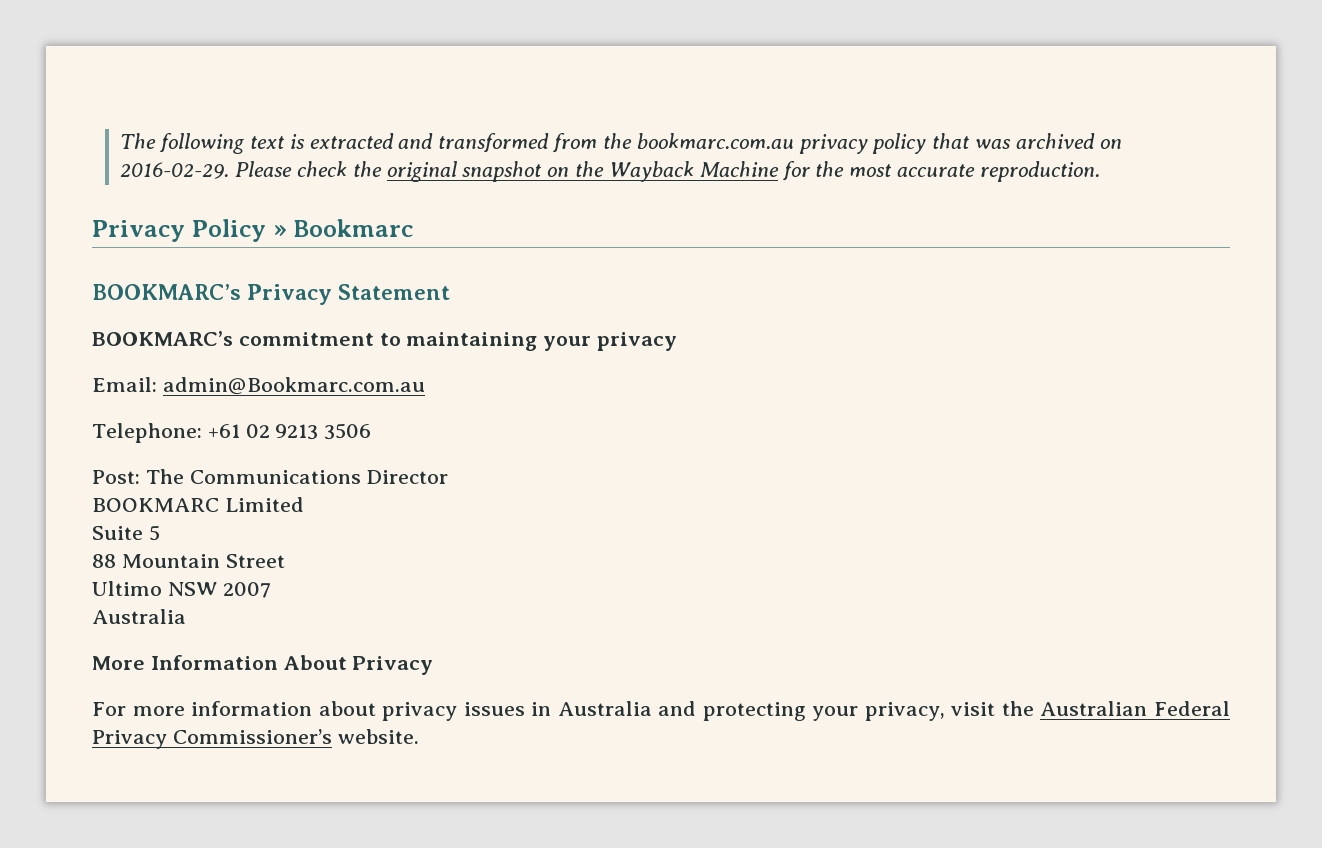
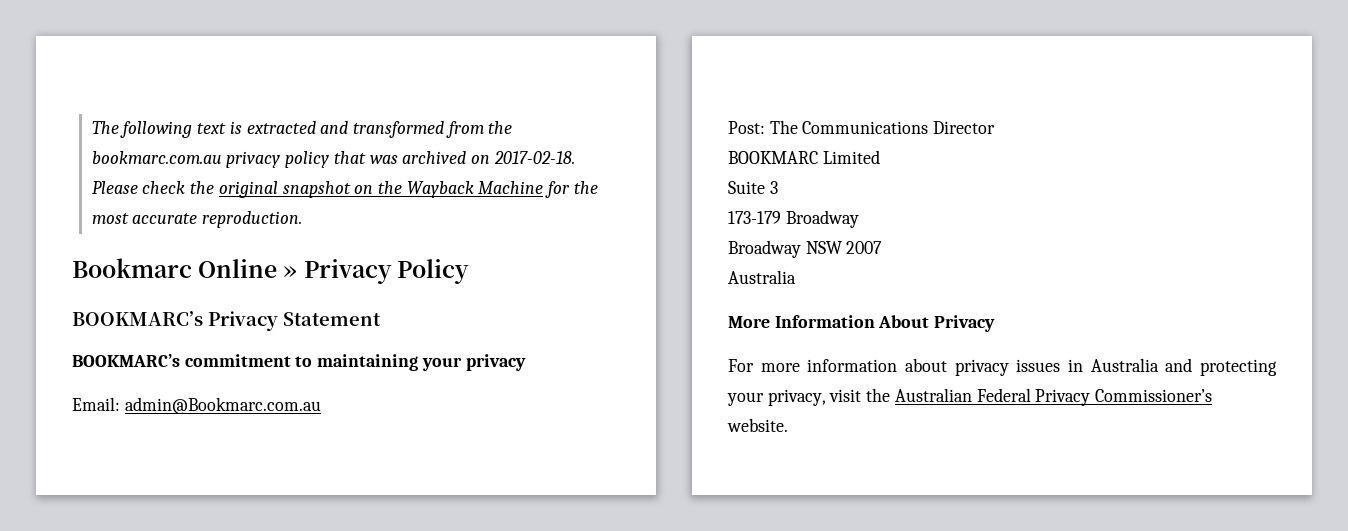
[120,162,230,179] 2016-02-29. -> [493,151,575,164] 2017-02-18.
(1100, 171) none -> [72,258,298,278] Bookmarc Online »
[272,219,414,237] » Bookmarc -> (469, 271) none
[92,423,372,443] // Telephone: +61 02 9213 3506 -> (321, 405) none
[148,525,160,541] [92,554,285,568] [92,581,162,596] 5 // 88 Mountain Street // Ultimo -> [769,181,778,194] [728,210,859,228] [728,240,801,258] 3 // 173-179 Broadway // Broadway

